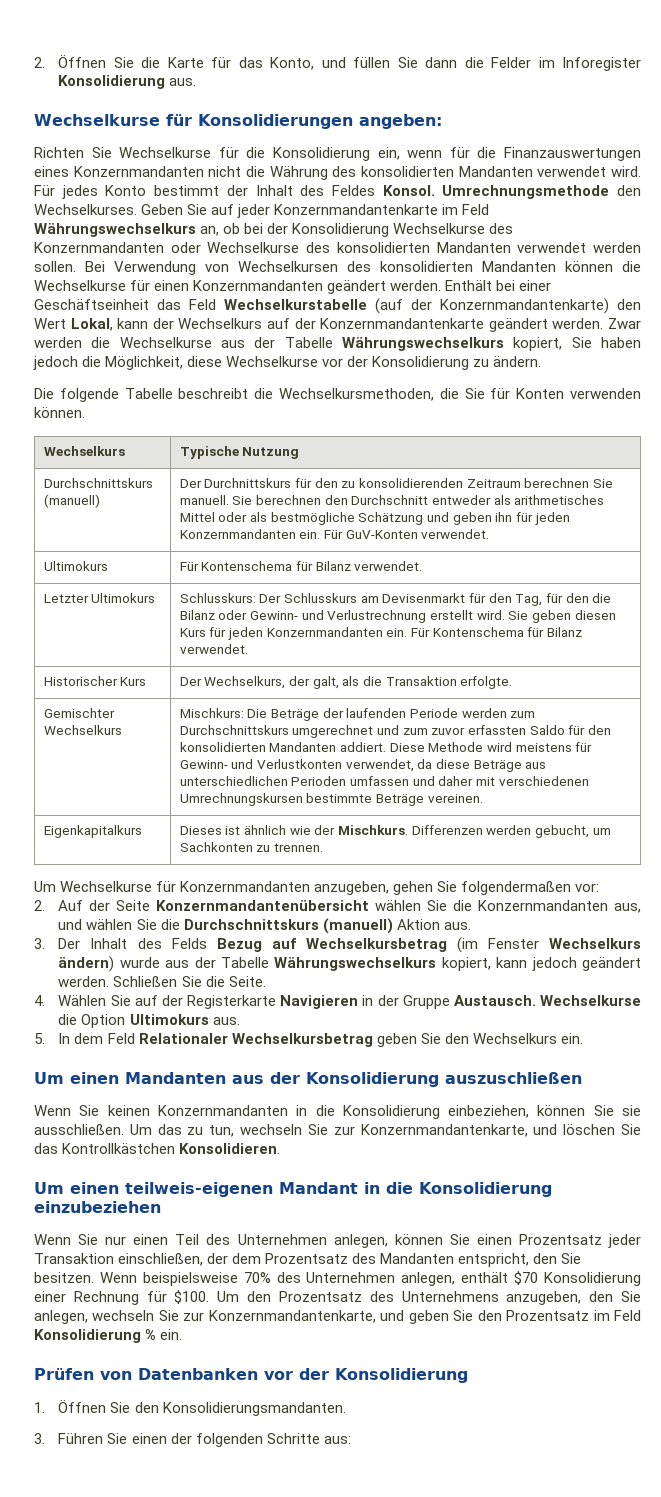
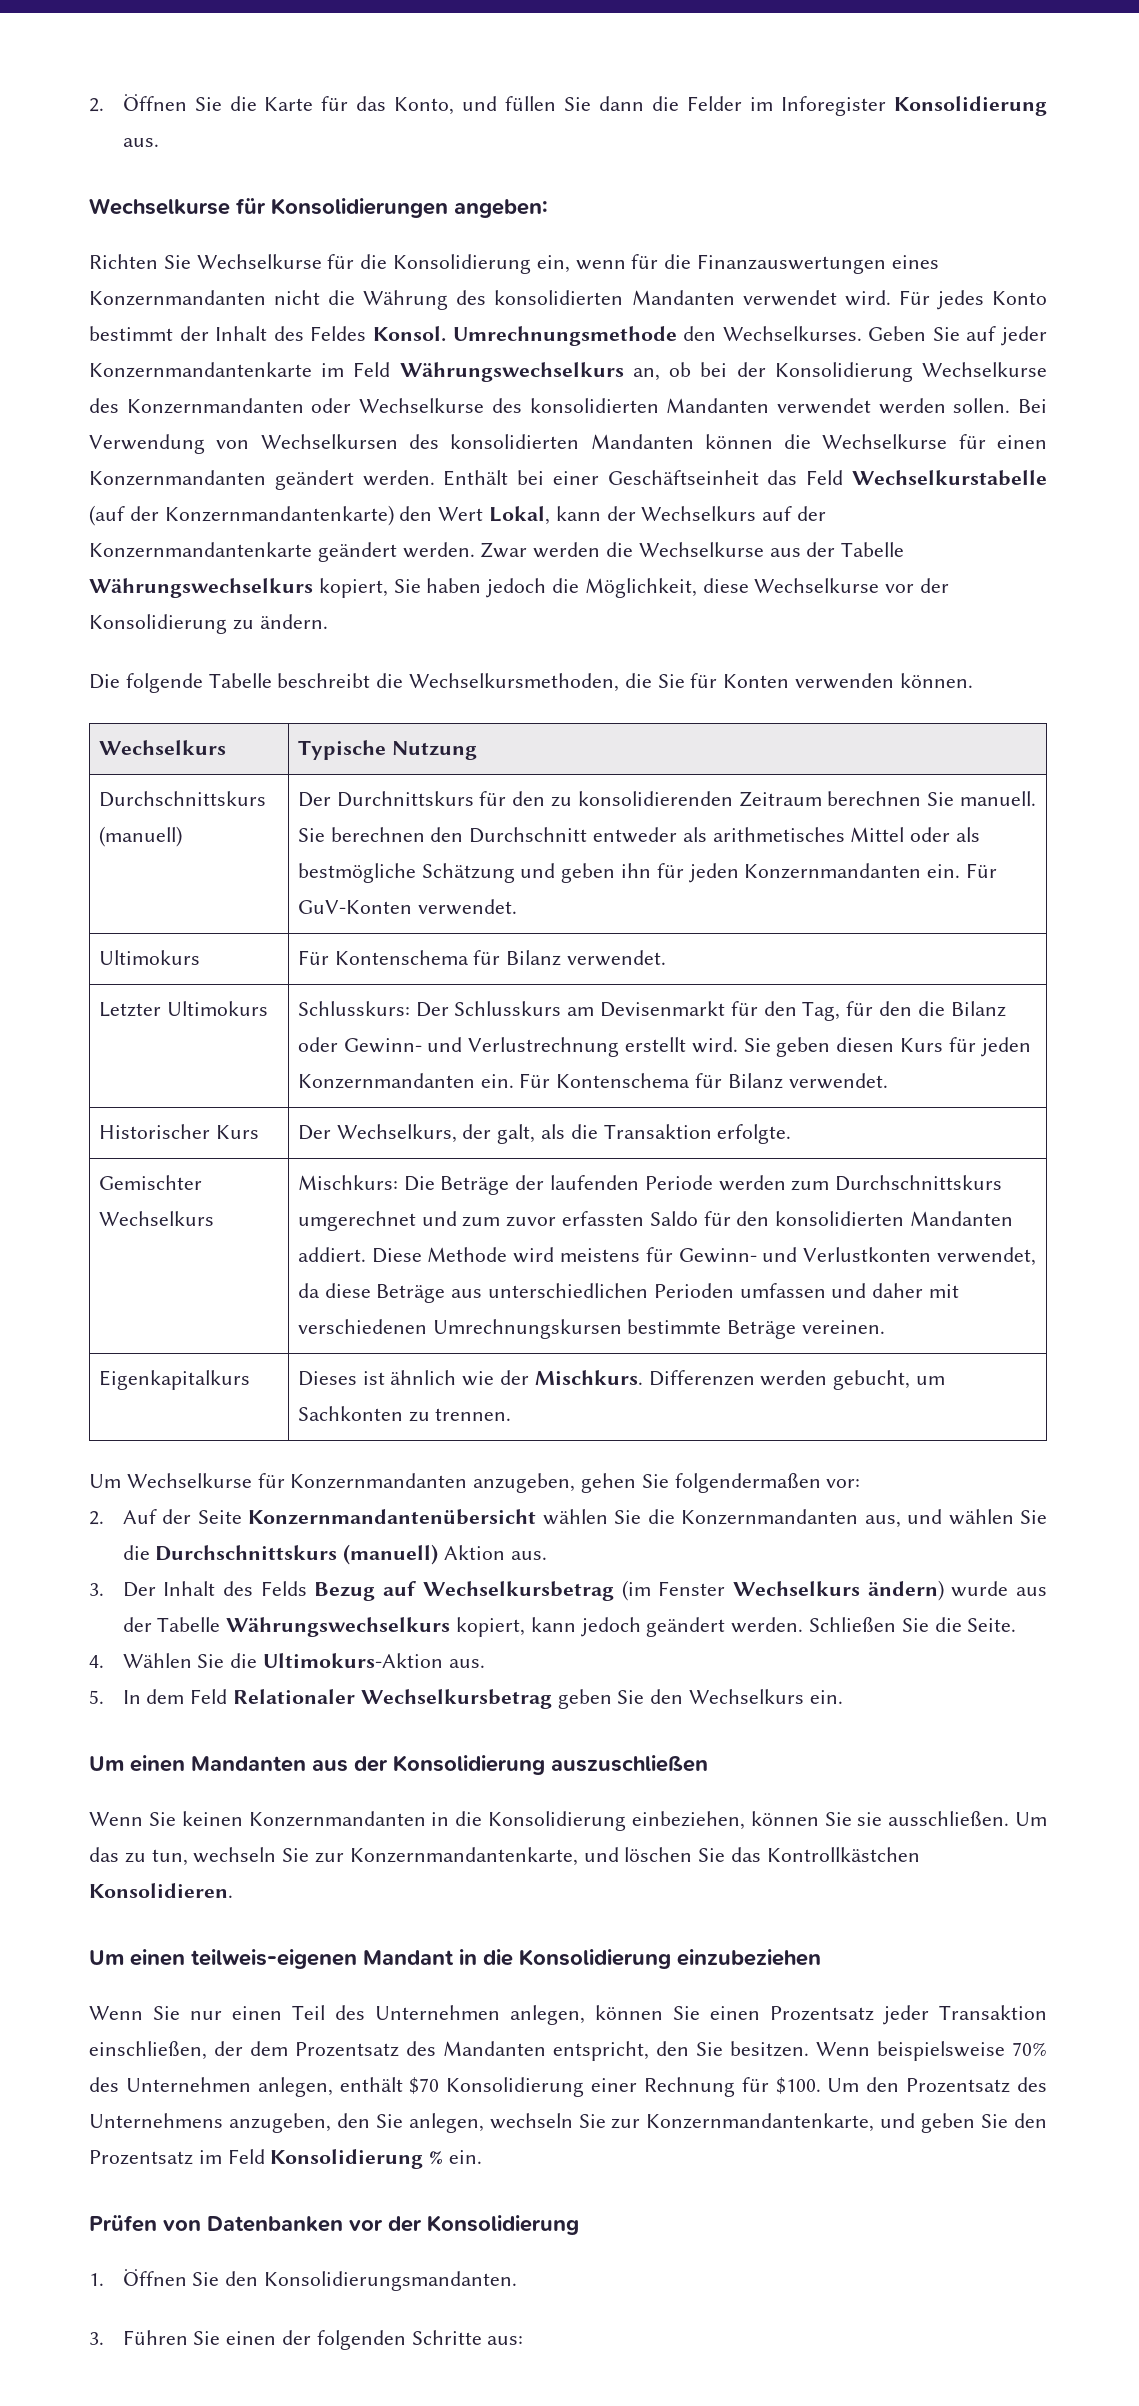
[134,995,641,1009] [58,1014,209,1028] auf der Registerkarte Navigieren in der Gruppe Austausch. Wechselkurse die Option Ultimokurs -> [230,1653,444,1668] die Ultimokurs-Aktion

